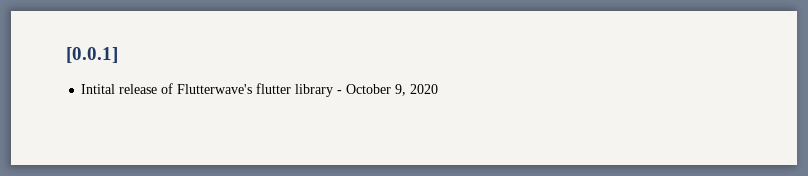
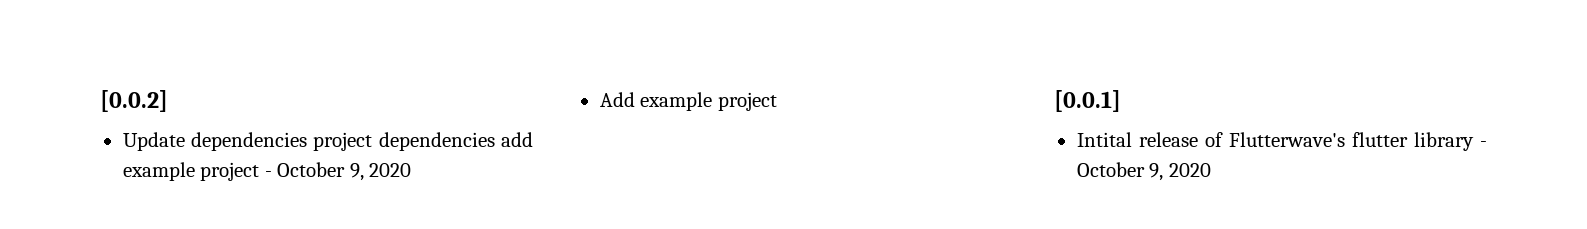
(66, 55) none -> [100,90,168,112] [122,132,533,151] [122,162,412,181] [599,92,777,111] [0.0.2] // Update dependencies project dependencies add example project - October 9, 2020 // Add example project //

